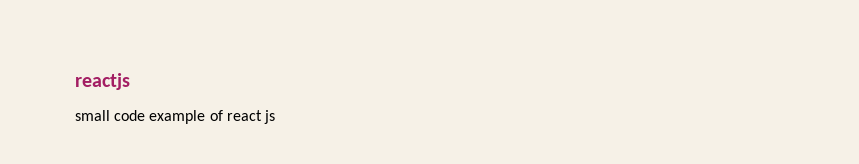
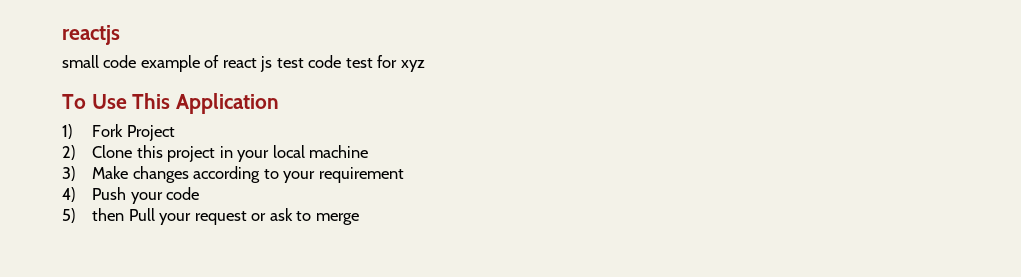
(275, 117) none -> [276,55,425,72] [62,93,279,114] [62,124,175,141] [62,145,369,162] [62,166,404,183] [62,187,200,204] [62,208,359,225] test code test for xyz // To Use This Application // 1) Fork Project // 2) Clone this project in your local machine // 3) Make changes according to your requirement // 4) Push your code // 5) then Pull your request or ask to merge

